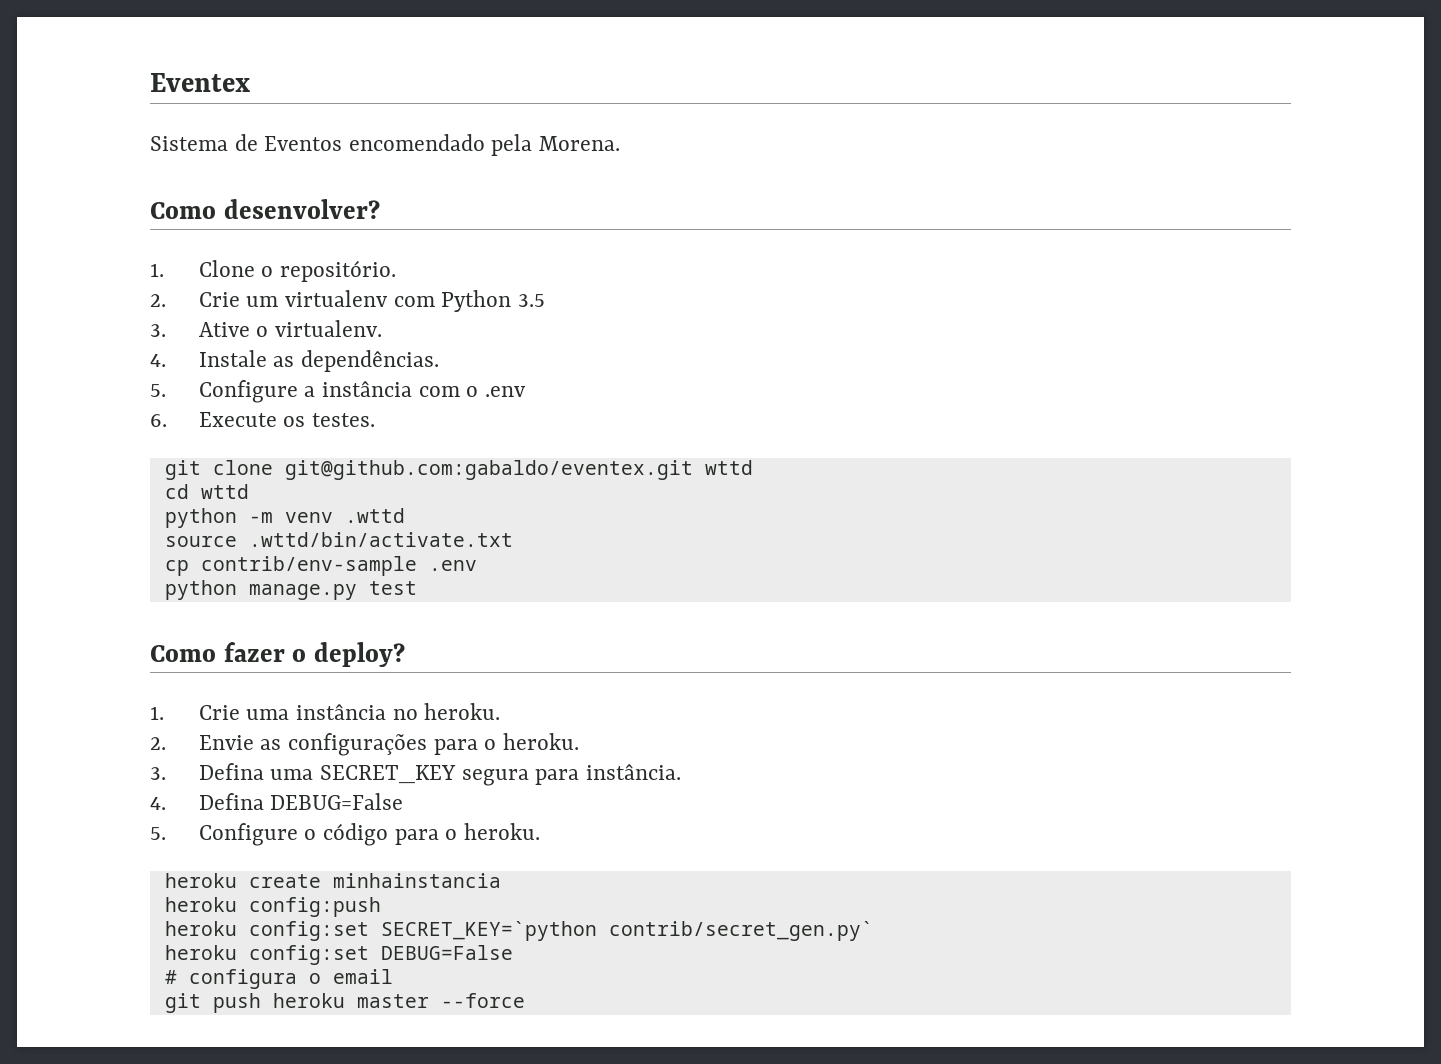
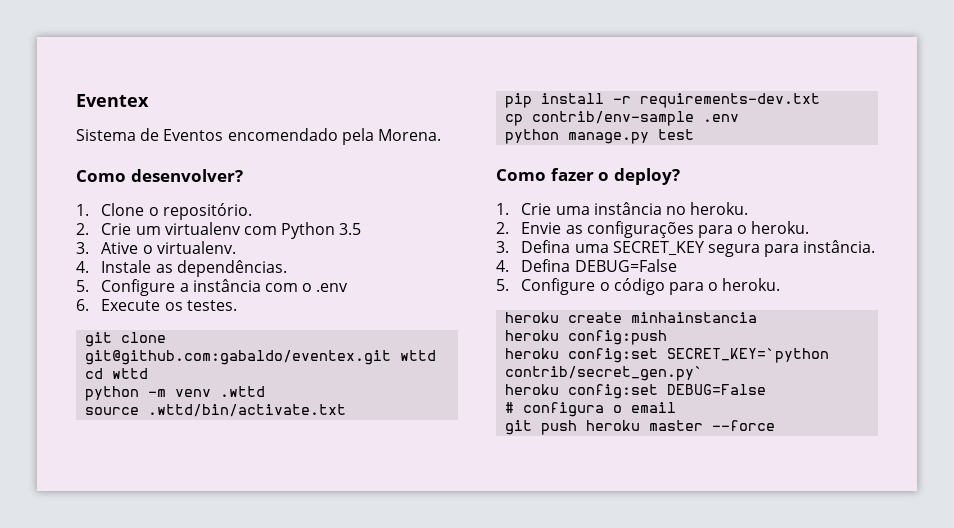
(513, 539) none -> [505,93,821,108] // pip install -r requirements-dev.txt

